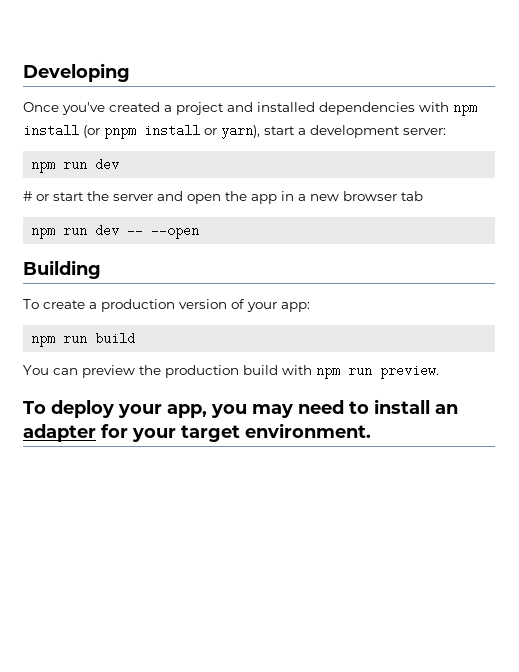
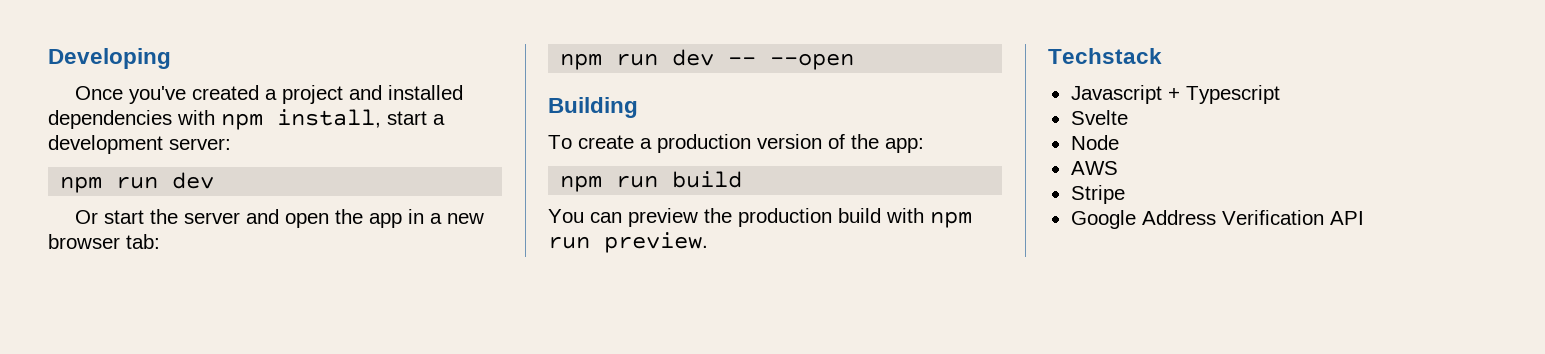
[23,124,260,139] install (or pnpm install or yarn), -> [277,109,381,128] install,
[23,191,49,201] # or -> [74,210,98,224] Or
[401,191,423,201] tab -> [126,234,160,249] tab:
[247,302,277,312] your -> [851,134,879,149] the
[23,399,458,418] [23,423,371,442] To deploy your app, you may need to install an adapter for your target environment. -> [1048,48,1162,64] [1070,85,1280,104] [1070,110,1128,125] [1070,135,1119,150] [1070,161,1118,175] [1070,185,1125,204] [1070,210,1364,229] Techstack // Javascript + Typescript // Svelte // Node // AWS // Stripe // Google Address Verification API

